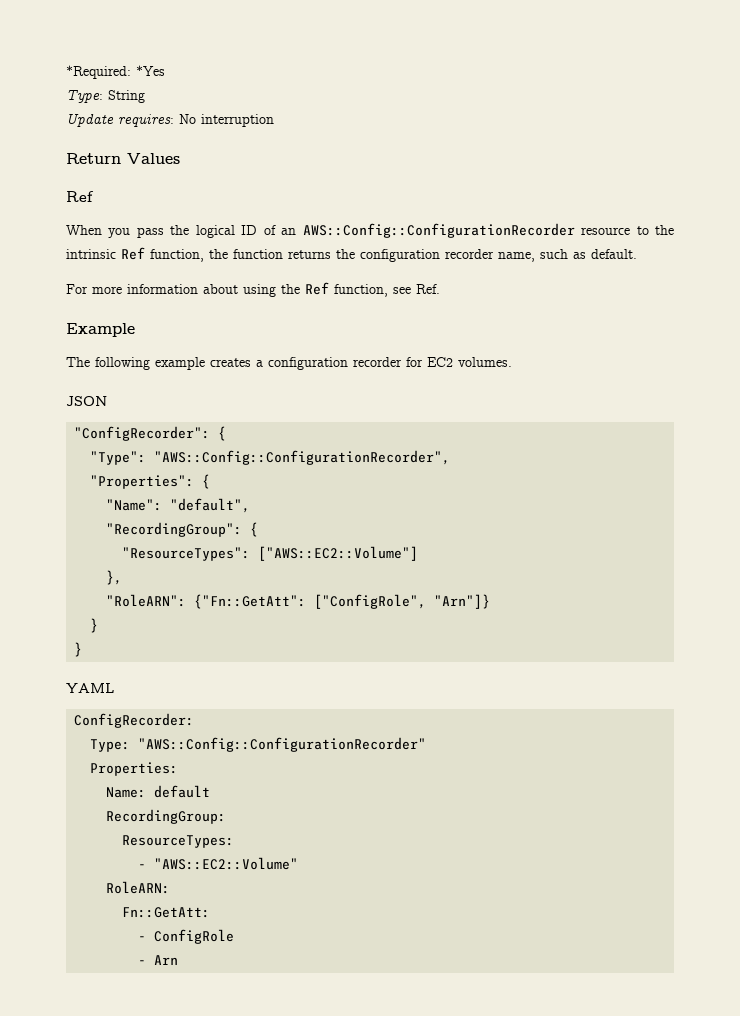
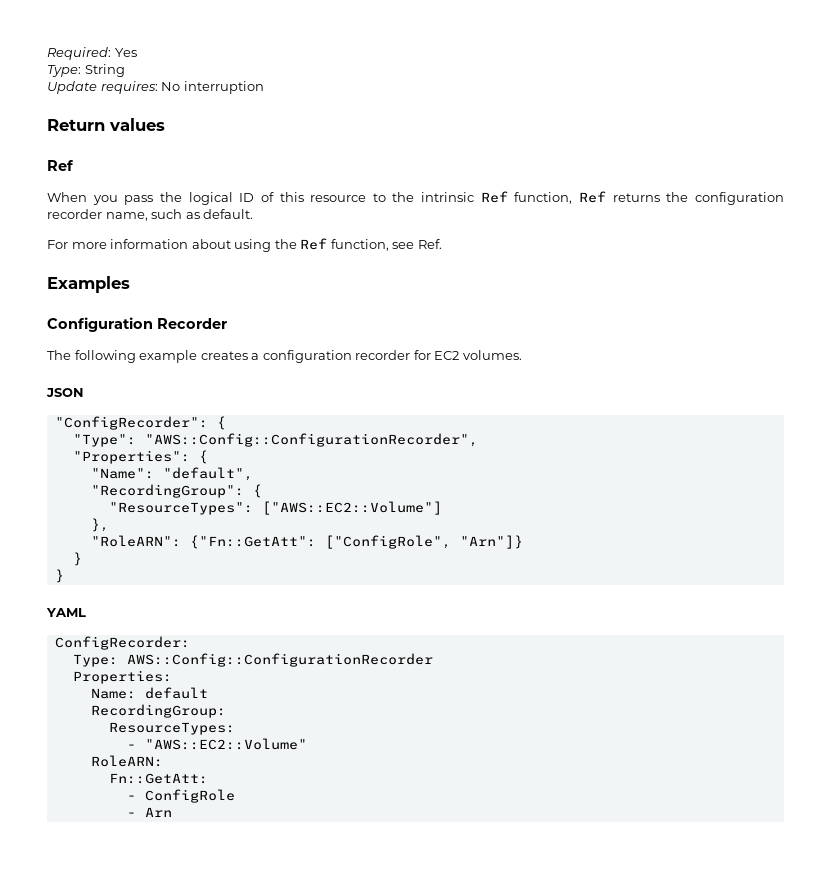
[66,65,165,79] *Required: *Yes -> [47,47,137,60] Required: Yes
[127,153,180,164] Values -> [109,118,165,131] values
[281,223,575,238] an AWS::Config::ConfigurationRecorder -> [279,192,304,202] this
[209,249,283,259] the function -> [579,191,607,203] Ref
[66,323,135,337] Example -> [47,276,130,293] [47,317,227,332] Examples // Configuration Recorder
[138,737,427,752] "AWS::Config::ConfigurationRecorder" -> [126,653,433,667] AWS::Config::ConfigurationRecorder

